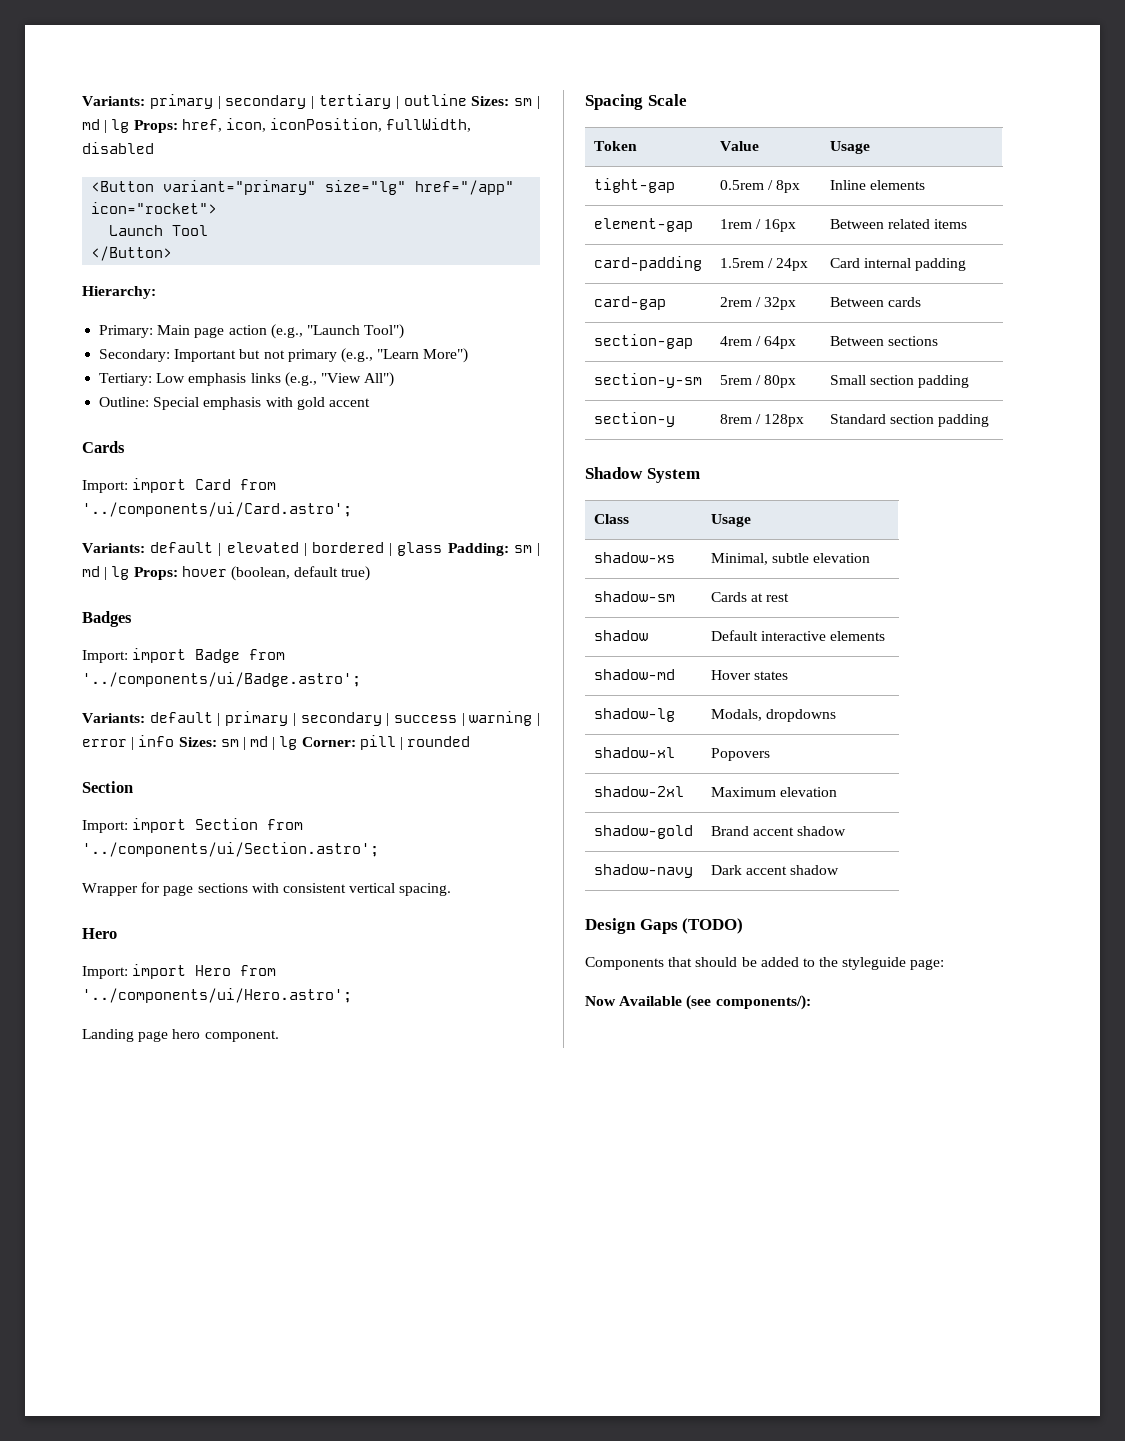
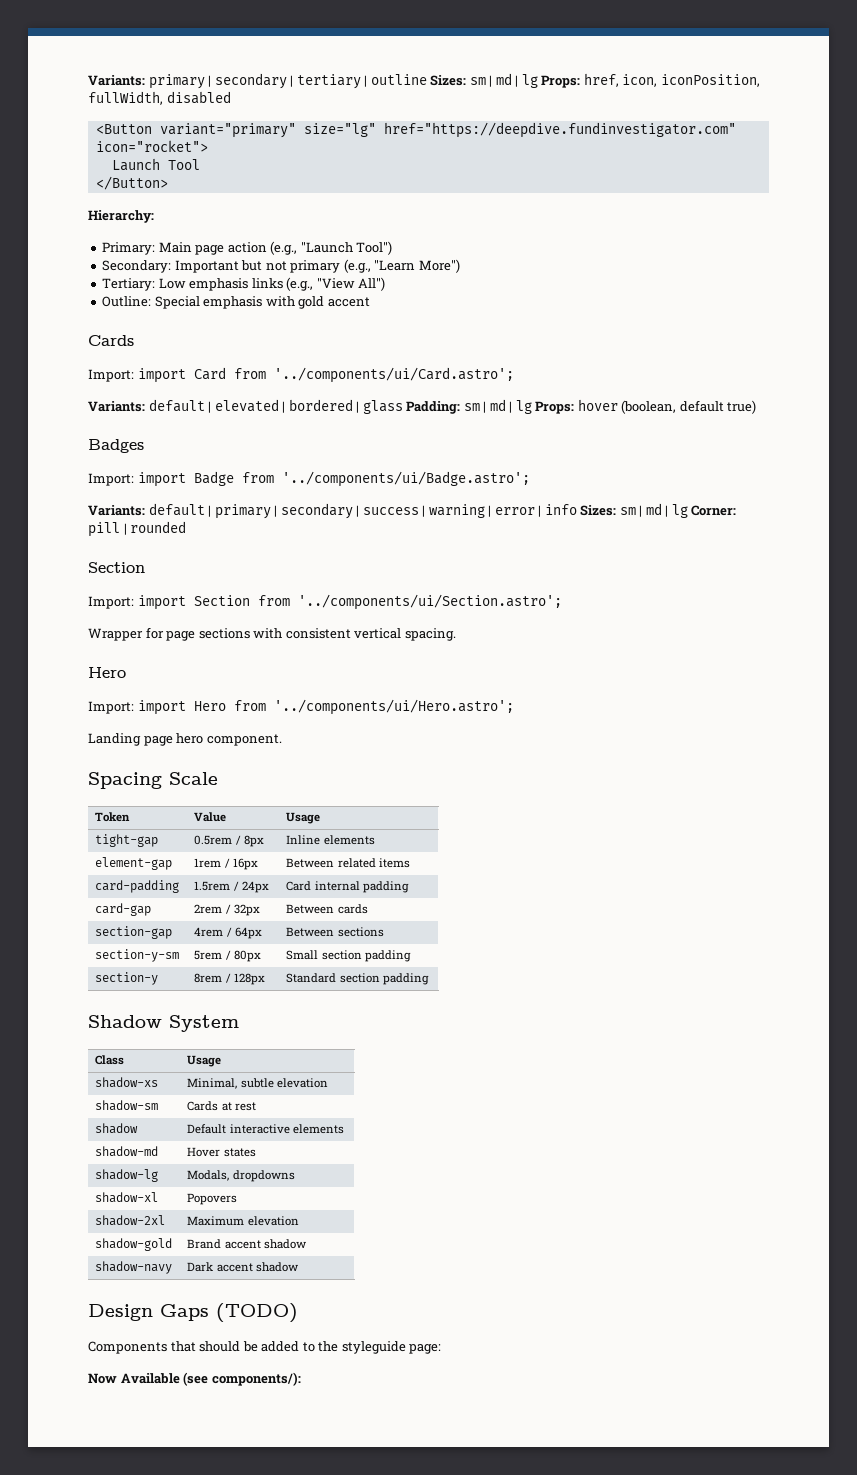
[415,180,515,195] href="/app" -> [383,122,736,138] href="https://deepdive.fundinvestigator.com"

